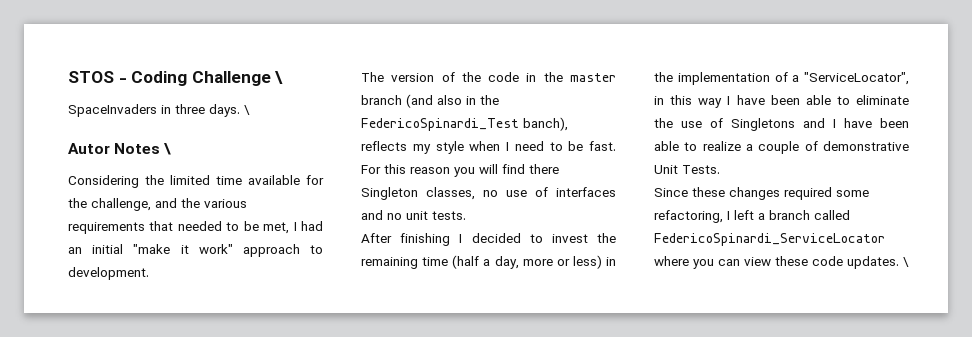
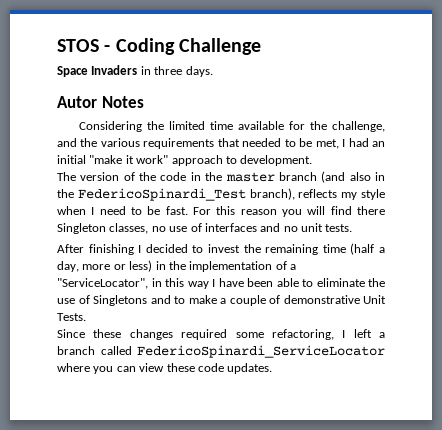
[274,71,284,84] [68,104,157,117] \ // SpaceInvaders -> [57,65,138,77] // Space Invaders
[244,105,250,115] \ -> (213, 71) none
[164,143,172,155] \ -> (144, 102) none
[523,117,568,131] banch), -> [249,188,295,200] branch),
[833,118,909,128] [654,141,741,151] I have been able to realize -> [174,295,217,304] to make
[903,257,909,267] \ -> (273, 368) none

